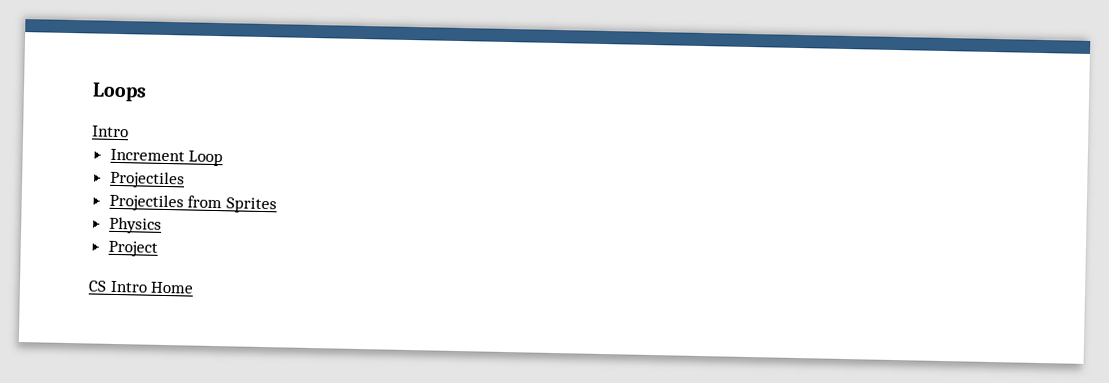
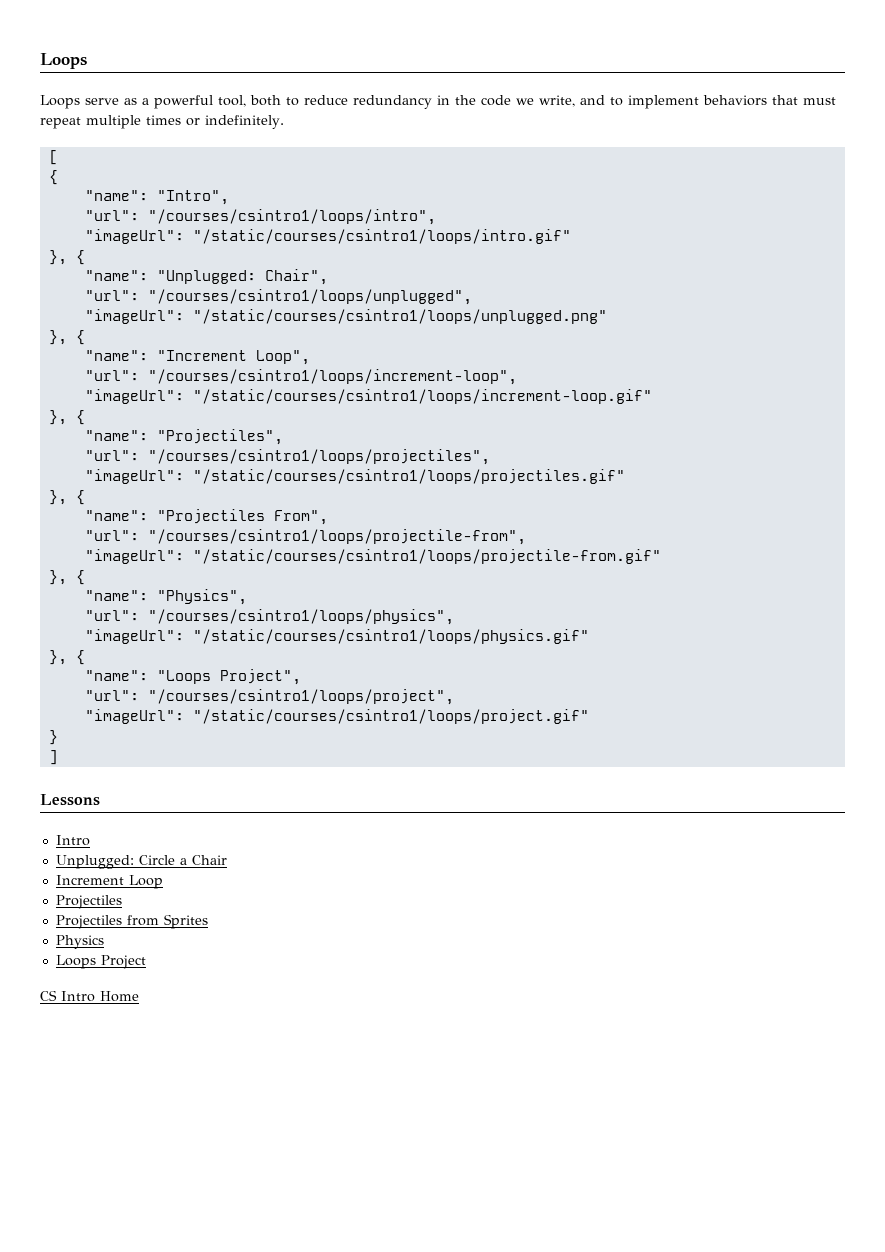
[92,125,129,138] Intro -> [40,95,836,109] [40,115,284,129] [48,150,58,165] [48,170,58,185] [84,190,229,205] [84,209,436,225] [84,229,571,244] [48,250,85,265] [84,269,328,285] [84,289,472,305] [84,309,607,324] [48,330,85,345] [84,350,310,365] [84,369,517,385] [84,389,652,404] [48,410,85,425] [84,429,283,445] [84,449,490,465] [84,469,625,484] [48,490,85,505] [84,509,328,525] [84,529,526,545] [84,549,661,564] [48,570,85,585] [84,589,247,605] [84,609,454,625] [84,629,589,644] [48,650,85,665] [84,669,301,685] [84,689,454,705] [84,709,589,724] [48,730,58,745] [48,750,58,765] [40,794,100,806] [55,835,90,846] [55,855,227,869] Loops serve as a powerful tool, both to reduce redundancy in the code we write, and to implement behaviors that must repeat multiple times or indefinitely. // [ // { // "name": "Intro", // "url": "/courses/csintro1/loops/intro", // "imageUrl": "/static/courses/csintro1/loops/intro.gif" // }, { // "name": "Unplugged: Chair", // "url": "/courses/csintro1/loops/unplugged", // "imageUrl": "/static/courses/csintro1/loops/unplugged.png" // }, { // "name": "Increment Loop", // "url": "/courses/csintro1/loops/increment-loop", // "imageUrl": "/static/courses/csintro1/loops/increment-loop.gif" // }, { // "name": "Projectiles", // "url": "/courses/csintro1/loops/projectiles", // "imageUrl": "/static/courses/csintro1/loops/projectiles.gif" // }, { // "name": "Projectiles From", // "url": "/courses/csintro1/loops/projectile-from", // "imageUrl": "/static/courses/csintro1/loops/projectile-from.gif" // }, { // "name": "Physics", // "url": "/courses/csintro1/loops/physics", // "imageUrl": "/static/courses/csintro1/loops/physics.gif" // }, { // "name": "Loops Project", // "url": "/courses/csintro1/loops/project", // "imageUrl": "/static/courses/csintro1/loops/project.gif" // } // ] // Lessons // Intro // Unplugged: Circle a Chair
(162, 225) none -> [55,955,96,969] Loops

